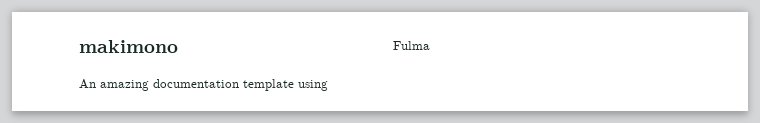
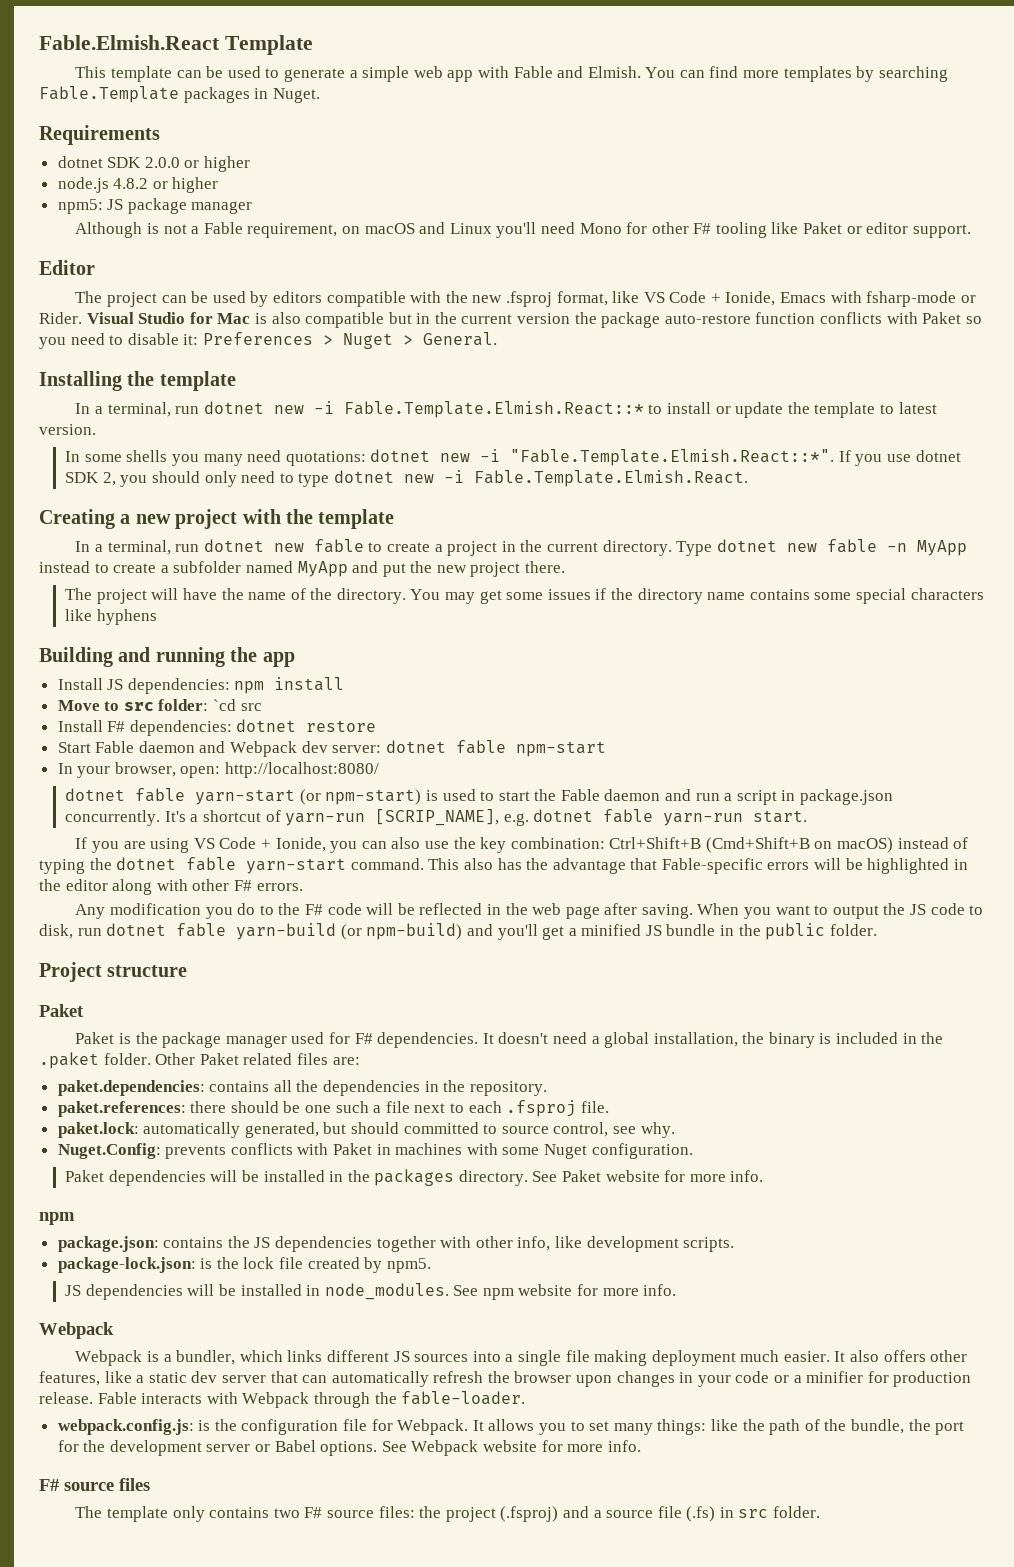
[79,40,178,53] [79,79,328,91] [393,41,430,50] makimono // An amazing documentation template using Fulma -> [39,35,313,55] [75,66,948,82] [39,86,320,103] [39,125,160,145] [57,156,251,172] [57,177,219,193] [57,198,253,214] [75,222,971,238] [39,260,95,275] [75,291,976,307] [39,312,982,328] [39,332,497,349] [39,371,236,391] [75,401,937,418] [39,424,96,435] [65,449,961,466] [65,470,748,487] [39,509,395,529] [75,539,967,556] [39,561,566,577] [65,588,984,604] [65,609,157,625] [39,647,295,667] [57,677,345,694] [57,699,262,711] [57,719,377,736] [57,740,606,757] [57,762,380,778] [65,788,893,805] [65,809,808,826] [75,837,969,853] [39,857,968,874] [39,879,303,895] [75,903,984,919] [39,923,877,940] [39,962,188,982] [39,1004,84,1017] [75,1032,944,1048] [39,1052,360,1069] [57,1080,547,1096] [57,1100,609,1117] [57,1122,675,1138] [57,1143,693,1159] [65,1169,764,1186] [39,1212,75,1225] [57,1236,735,1252] [57,1257,431,1273] [65,1283,677,1300] [39,1322,114,1339] [75,1350,968,1366] [39,1371,972,1387] [39,1391,526,1408] [57,1419,965,1435] [57,1440,641,1456] [39,1478,150,1491] [75,1506,821,1522] Fable.Elmish.React Template // This template can be used to generate a simple web app with Fable and Elmish. You can find more templates by searching Fable.Template packages in Nuget. // Requirements // dotnet SDK 2.0.0 or higher // node.js 4.8.2 or higher // npm5: JS package manager // Although is not a Fable requirement, on macOS and Linux you'll need Mono for other F# tooling like Paket or editor support. // Editor // The project can be used by editors compatible with the new .fsproj format, like VS Code + Ionide, Emacs with fsharp-mode or Rider. Visual Studio for Mac is also compatible but in the current version the package auto-restore function conflicts with Paket so you need to disable it: Preferences > Nuget > General. // Installing the template // In a terminal, run dotnet new -i Fable.Template.Elmish.React::* to install or update the template to latest version. // In some shells you many need quotations: dotnet new -i "Fable.Template.Elmish.React::*". If you use dotnet SDK 2, you should only need to type dotnet new -i Fable.Template.Elmish.React. // Creating a new project with the template // In a terminal, run dotnet new fable to create a project in the current directory. Type dotnet new fable -n MyApp instead to create a subfolder named MyApp and put the new project there. // The project will have the name of the directory. You may get some issues if the directory name contains some special characters like hyphens // Building and running the app // Install JS dependencies: npm install // Move to src folder: `cd src // Install F# dependencies: dotnet restore // Start Fable daemon and Webpack dev server: dotnet fable npm-start // In your browser, open: http://localhost:8080/ // dotnet fable yarn-start (or npm-start) is used to start the Fable daemon and run a script in package.json concurrently. It's a shortcut of yarn-run [SCRIP_NAME], e.g. dotnet fable yarn-run start. // If you are using VS Code + Ionide, you can also use the key combination: Ctrl+Shift+B (Cmd+Shift+B on macOS) instead of typing the dotnet fable yarn-start command. This also has the advantage that Fable-specific errors will be highlighted in the editor along with other F# errors. // Any modification you do to the F# code will be reflected in the web page after saving. When you want to output the JS code to disk, run dotnet fable yarn-build (or npm-build) and you'll get a minified JS bundle in the public folder. // Project structure // Paket // Paket is the package manager used for F# dependencies. It doesn't need a global installation, the binary is included in the .paket folder. Other Paket related files are: // paket.dependencies: contains all the dependencies in the repository. // paket.references: there should be one such a file next to each .fsproj file. // paket.lock: automatically generated, but should committed to source control, see why. // Nuget.Config: prevents conflicts with Paket in machines with some Nuget configuration. // Paket dependencies will be installed in the packages directory. See Paket website for more info. // npm // package.json: contains the JS dependencies together with other info, like development scripts. // package-lock.json: is the lock file created by npm5. // JS dependencies will be installed in node_modules. See npm website for more info. // Webpack // Webpack is a bundler, which links different JS sources into a single file making deployment much easier. It also offers other features, like a static dev server that can automatically refresh the browser upon changes in your code or a minifier for production release. Fable interacts with Webpack through the fable-loader. // webpack.config.js: is the configuration file for Webpack. It allows you to set many things: like the path of the bundle, the port for the development server or Babel options. See Webpack website for more info. // F# source files // The template only contains two F# source files: the project (.fsproj) and a source file (.fs) in src folder.

